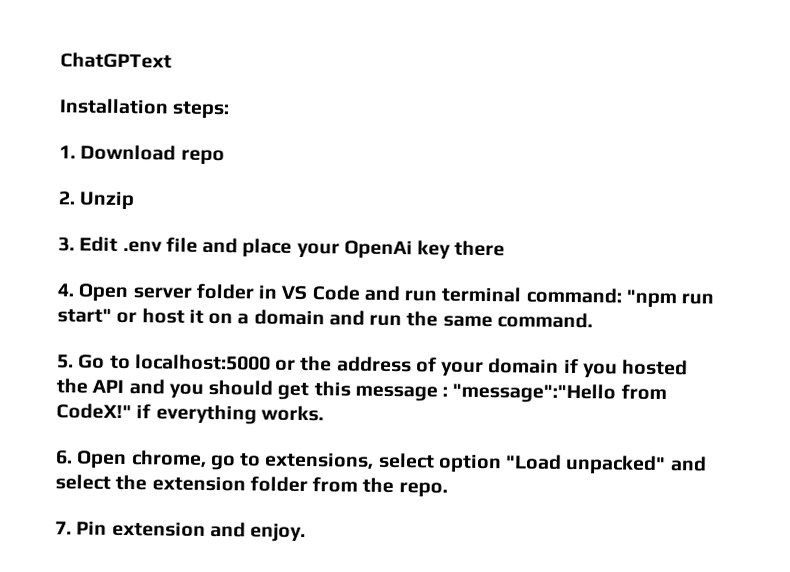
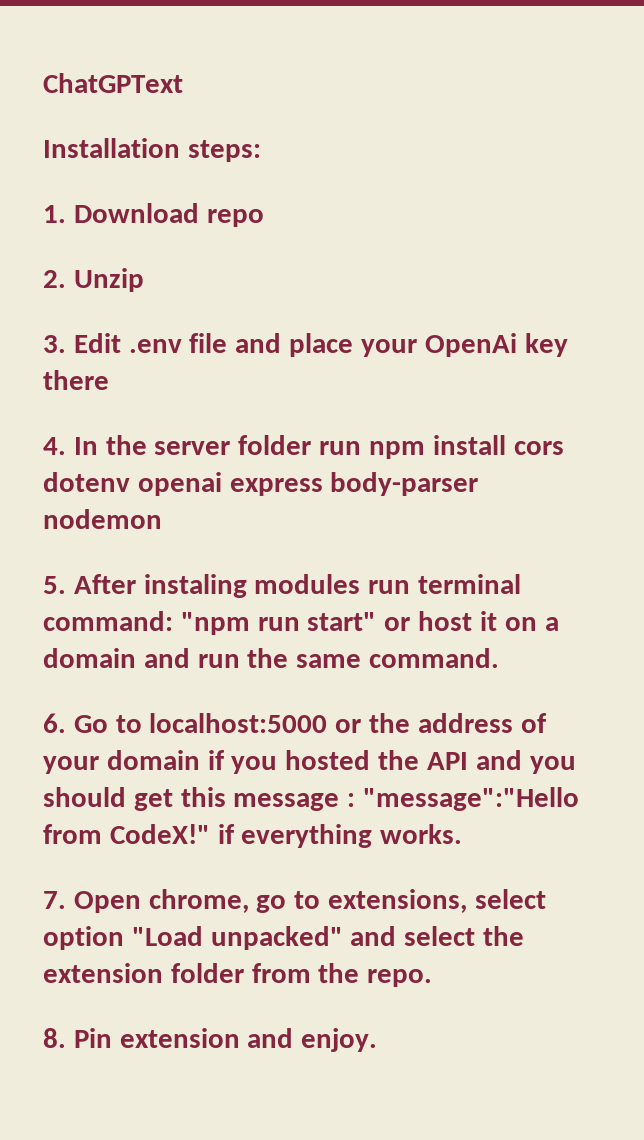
[78,283,400,303] Open server folder in VS Code and -> [73,435,564,459] [43,472,479,496] [43,509,162,529] [43,574,361,598] In the server folder run npm install cors dotenv openai express body-parser nodemon // 5. After instaling modules
[57,354,74,369] 5. -> [43,713,66,733] 6.
[55,450,73,465] 6. -> [43,891,66,909] 7.
[55,521,72,535] 7. -> [43,1028,66,1048] 8.

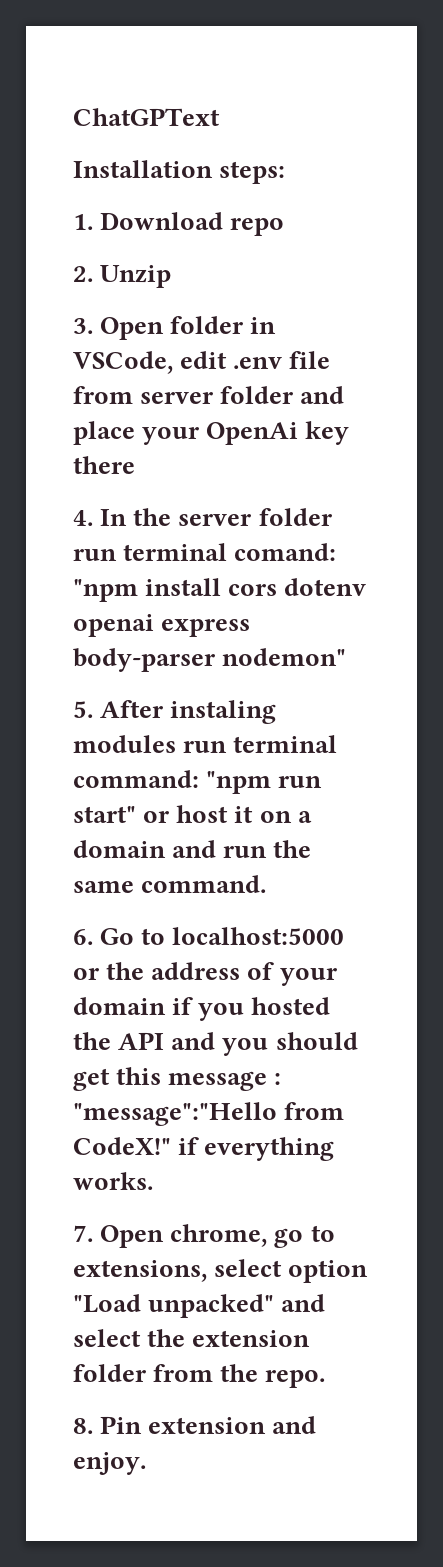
[73,333,228,353] Edit .env file -> [100,316,277,340] [73,351,331,374] [73,386,295,404] Open folder in VSCode, edit .env file from server folder
[368,441,425,459] npm -> [123,543,337,561] [73,579,138,602] terminal comand: "npm
[43,509,162,529] nodemon -> [222,648,347,666] nodemon"

